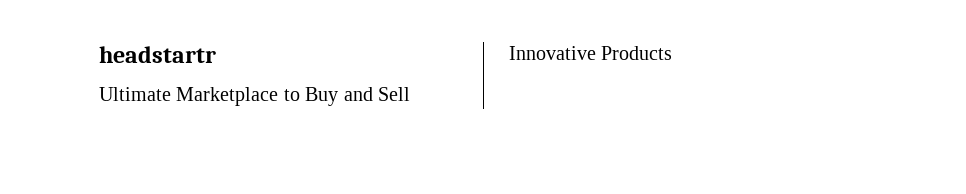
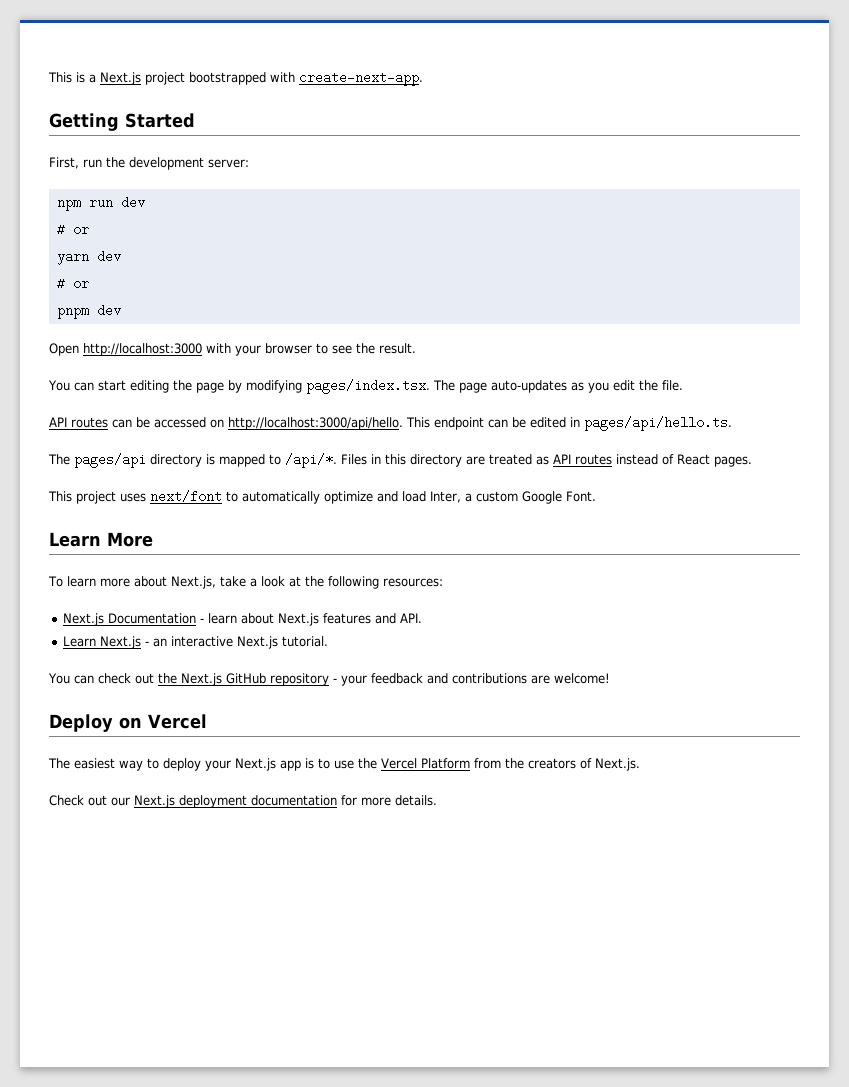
[99,46,216,63] [99,87,410,106] [509,46,673,60] headstartr // Ultimate Marketplace to Buy and Sell Innovative Products -> [48,71,423,86] [49,113,195,131] [49,157,249,170] [56,196,145,211] [56,223,89,236] [56,250,121,265] [56,277,89,290] [56,304,121,319] [49,343,416,356] [48,379,683,394] [49,416,732,431] [48,453,752,468] [48,490,596,504] [49,532,153,547] [48,576,443,589] [63,613,423,626] [63,636,329,649] [48,673,610,686] [49,714,207,732] [48,758,640,771] [49,795,437,808] This is a Next.js project bootstrapped with create-next-app. // Getting Started // First, run the development server: // npm run dev // # or // yarn dev // # or // pnpm dev // Open http://localhost:3000 with your browser to see the result. // You can start editing the page by modifying pages/index.tsx. The page auto-updates as you edit the file. // API routes can be accessed on http://localhost:3000/api/hello. This endpoint can be edited in pages/api/hello.ts. // The pages/api directory is mapped to /api/*. Files in this directory are treated as API routes instead of React pages. // This project uses next/font to automatically optimize and load Inter, a custom Google Font. // Learn More // To learn more about Next.js, take a look at the following resources: // Next.js Documentation - learn about Next.js features and API. // Learn Next.js - an interactive Next.js tutorial. // You can check out the Next.js GitHub repository - your feedback and contributions are welcome! // Deploy on Vercel // The easiest way to deploy your Next.js app is to use the Vercel Platform from the creators of Next.js. // Check out our Next.js deployment documentation for more details.

